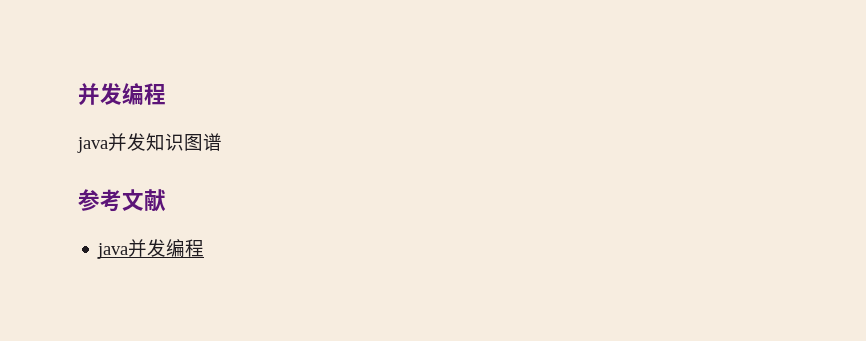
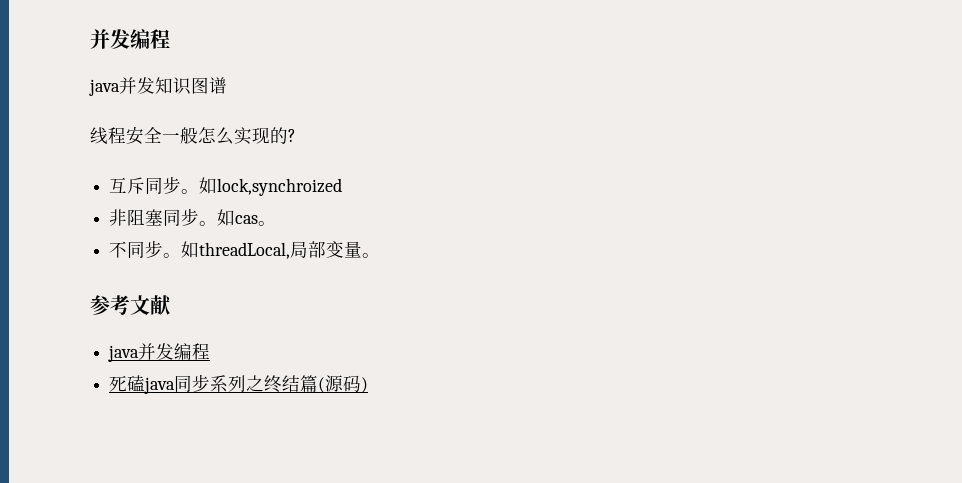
(222, 142) none -> [90,126,296,145] [109,176,343,196] [109,208,277,226] [109,240,381,259] // 线程安全一般怎么实现的? // 互斥同步。如lock,synchroized // 非阻塞同步。如cas。 // 不同步。如threadLocal,局部变量。
(205, 248) none -> [109,374,369,394] // 死磕java同步系列之终结篇(源码)

